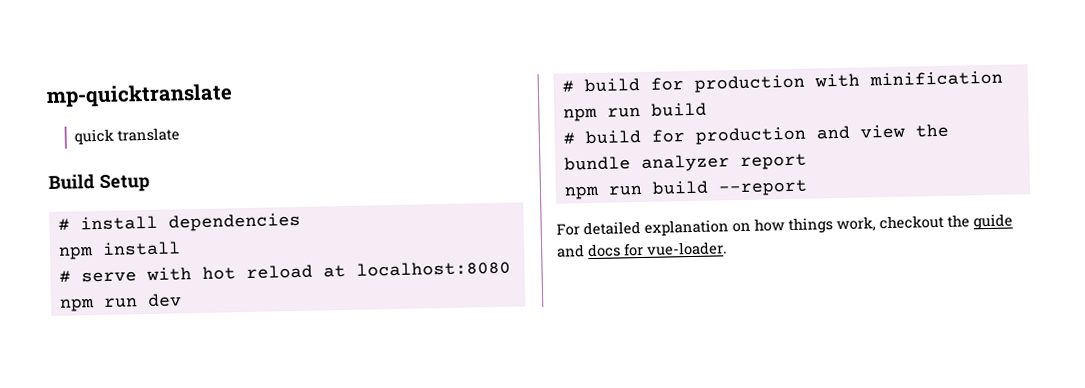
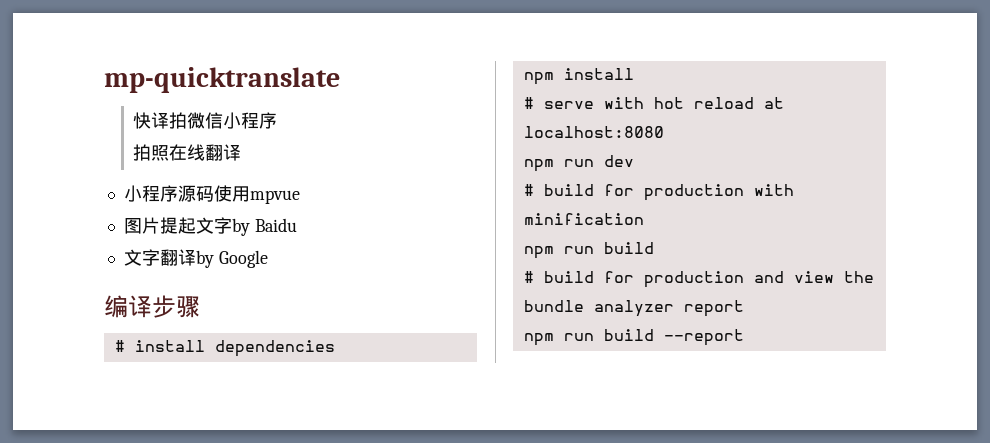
[73,127,180,145] [48,173,150,192] quick translate // Build Setup -> [133,112,278,129] [133,144,242,161] [123,185,300,204] [123,217,297,236] [123,249,268,268] [104,295,200,318] 快译拍微信小程序 // 拍照在线翻译 // 小程序源码使用mpvue // 图片提起文字by Baidu // 文字翻译by Google // 编译步骤
[556,213,1013,236] [557,241,727,258] // For detailed explanation on how things work, checkout the guide and docs for vue-loader. -> (744, 337) none

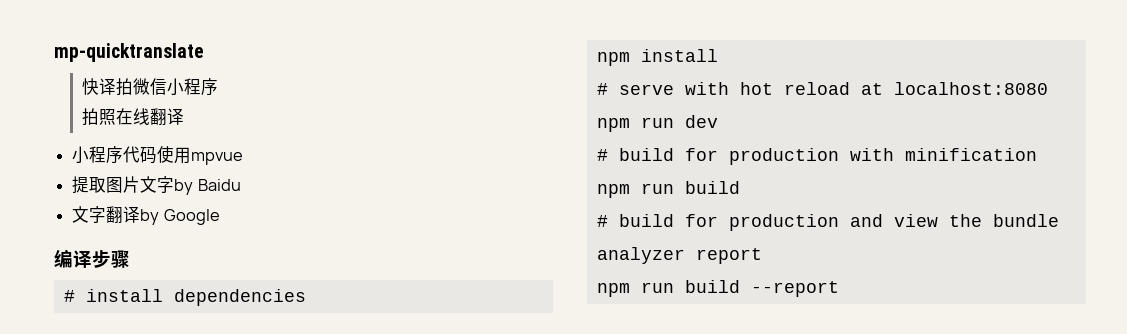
[177,185,196,202] 源 -> [123,146,141,163] 代
[123,217,196,234] 图片提起 -> [72,176,141,194] 提取图片

